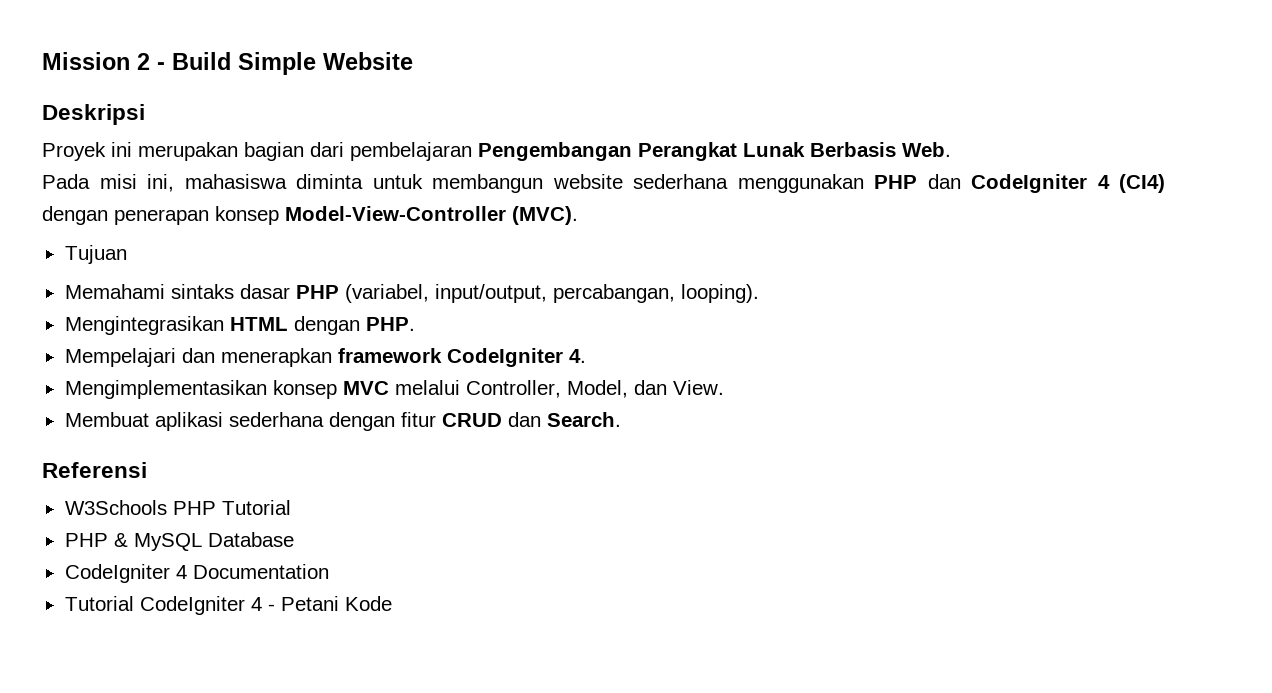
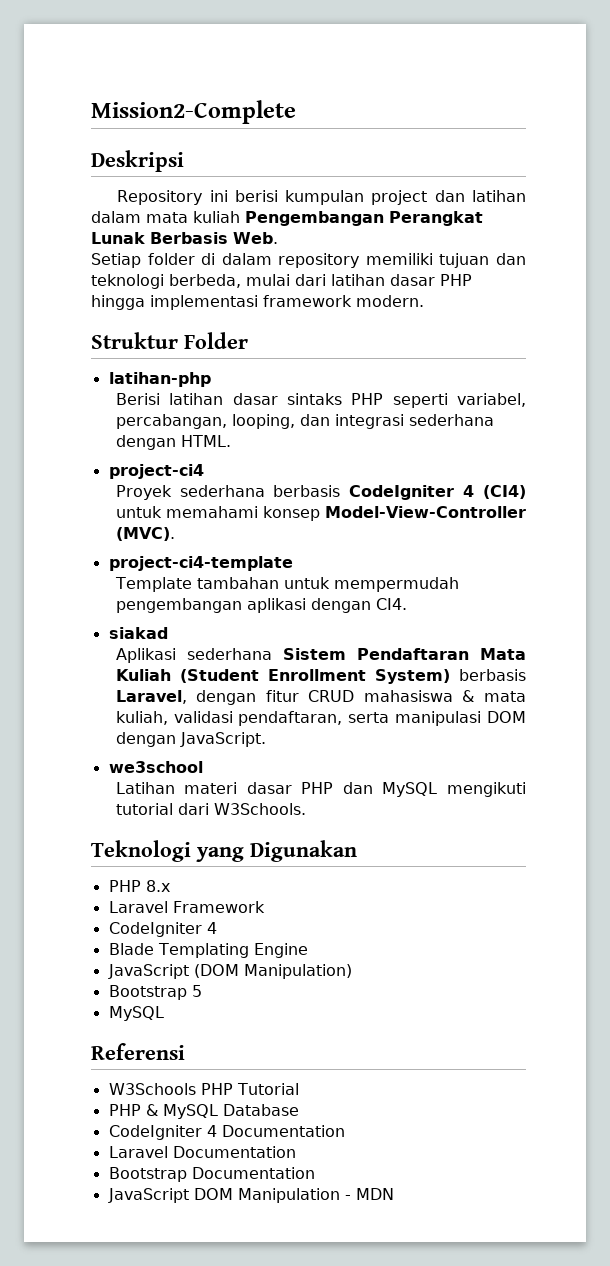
[42,52,413,75] [42,104,145,125] [42,142,472,161] Mission 2 - Build Simple Website // Deskripsi // Proyek ini merupakan bagian dari pembelajaran -> [91,100,296,124] [91,150,184,172] [117,190,526,205] [91,211,240,223] Mission2-Complete // Deskripsi // Repository ini berisi kumpulan project dan latihan dalam mata kuliah
[42,174,961,193] Pada misi ini, mahasiswa diminta untuk membangun website sederhana menggunakan PHP dan -> [91,253,526,268] [91,274,472,289] [91,295,424,310] [91,332,248,349] [108,372,211,387] [115,393,526,408] [115,414,494,429] [115,435,231,450] [108,464,204,479] [115,485,341,500] Setiap folder di dalam repository memiliki tujuan dan teknologi berbeda, mulai dari latihan dasar PHP hingga implementasi framework modern. // Struktur Folder // latihan-php // Berisi latihan dasar sintaks PHP seperti variabel, percabangan, looping, dan integrasi sederhana dengan HTML. // project-ci4 // Proyek sederhana berbasis
[42,206,209,225] dengan penerapan -> [115,506,258,518] untuk memahami
[64,245,127,264] [64,284,759,303] [64,316,415,335] [64,348,586,367] [64,380,724,399] [64,412,621,431] Tujuan // Memahami sintaks dasar PHP (variabel, input/output, percabangan, looping). // Mengintegrasikan HTML dengan PHP. // Mempelajari dan menerapkan framework CodeIgniter 4. // Mengimplementasikan konsep MVC melalui Controller, Model, dan View. // Membuat aplikasi sederhana dengan fitur CRUD dan Search. -> [108,556,293,571] [114,577,459,592] [115,598,407,613] [108,627,168,639] [115,648,526,663] [115,669,526,684] [115,690,526,705] [115,711,526,726] [115,732,266,747] [108,761,203,773] [115,782,526,797] [115,803,306,815] [91,840,357,862] [108,880,170,892] [108,901,265,913] [108,922,217,937] [108,943,308,958] [107,964,352,979] [108,985,202,1000] [108,1006,164,1021] project-ci4-template // Template tambahan untuk mempermudah pengembangan aplikasi dengan CI4. // siakad // Aplikasi sederhana Sistem Pendaftaran Mata Kuliah (Student Enrollment System) berbasis Laravel, dengan fitur CRUD mahasiswa & mata kuliah, validasi pendaftaran, serta manipulasi DOM dengan JavaScript. // we3school // Latihan materi dasar PHP dan MySQL mengikuti tutorial dari W3Schools. // Teknologi yang Digunakan // PHP 8.x // Laravel Framework // CodeIgniter 4 // Blade Templating Engine // JavaScript (DOM Manipulation) // Bootstrap 5 // MySQL
[64,596,392,615] Tutorial CodeIgniter 4 - Petani Kode -> [108,1146,296,1158] [108,1167,315,1182] [107,1188,394,1203] Laravel Documentation // Bootstrap Documentation // JavaScript DOM Manipulation - MDN

